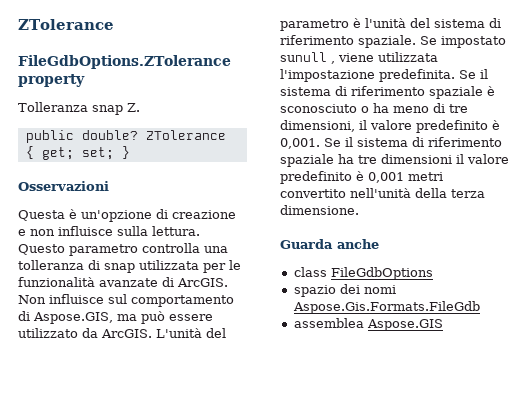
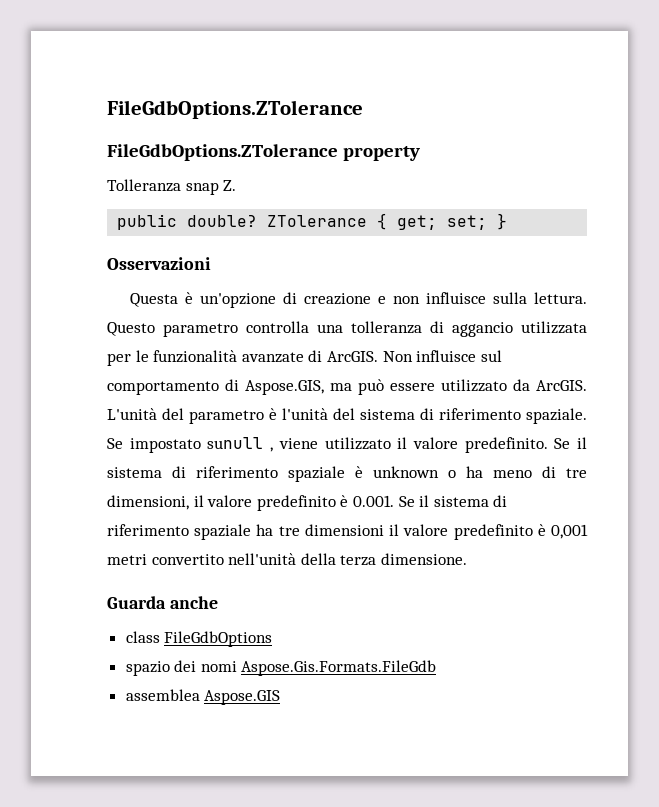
[18,19,114,30] ZTolerance -> [107,100,363,119] FileGdbOptions.ZTolerance
[104,263,135,273] snap -> [452,322,513,337] aggancio
[378,52,438,62] [280,69,455,82] utilizzata l'impostazione predefinita. -> [324,437,548,453] utilizzato il valore predefinito.
[280,104,357,113] sconosciuto -> [373,466,439,478] unknown
[280,138,320,149] 0,001. -> [352,495,394,507] 0.001.

